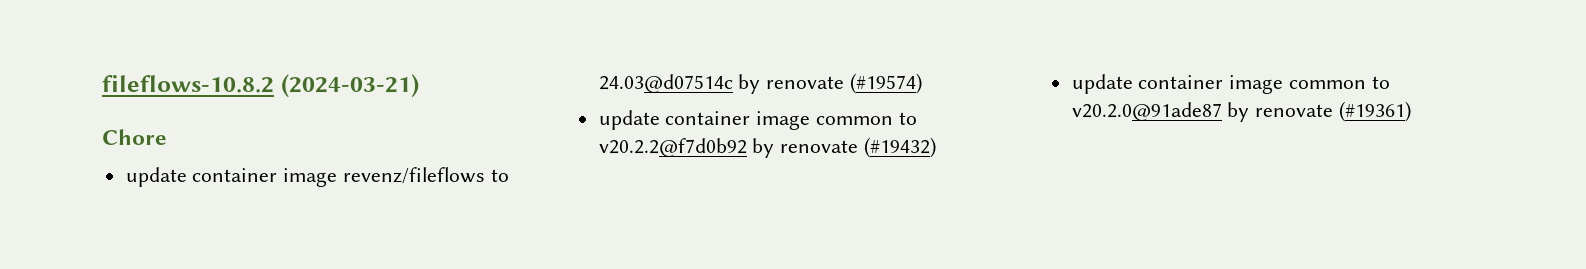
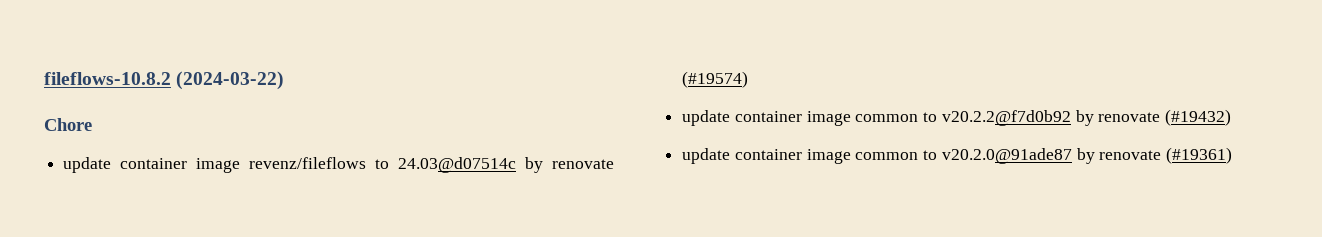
[280,74,419,98] (2024-03-21) -> [176,71,285,90] (2024-03-22)

